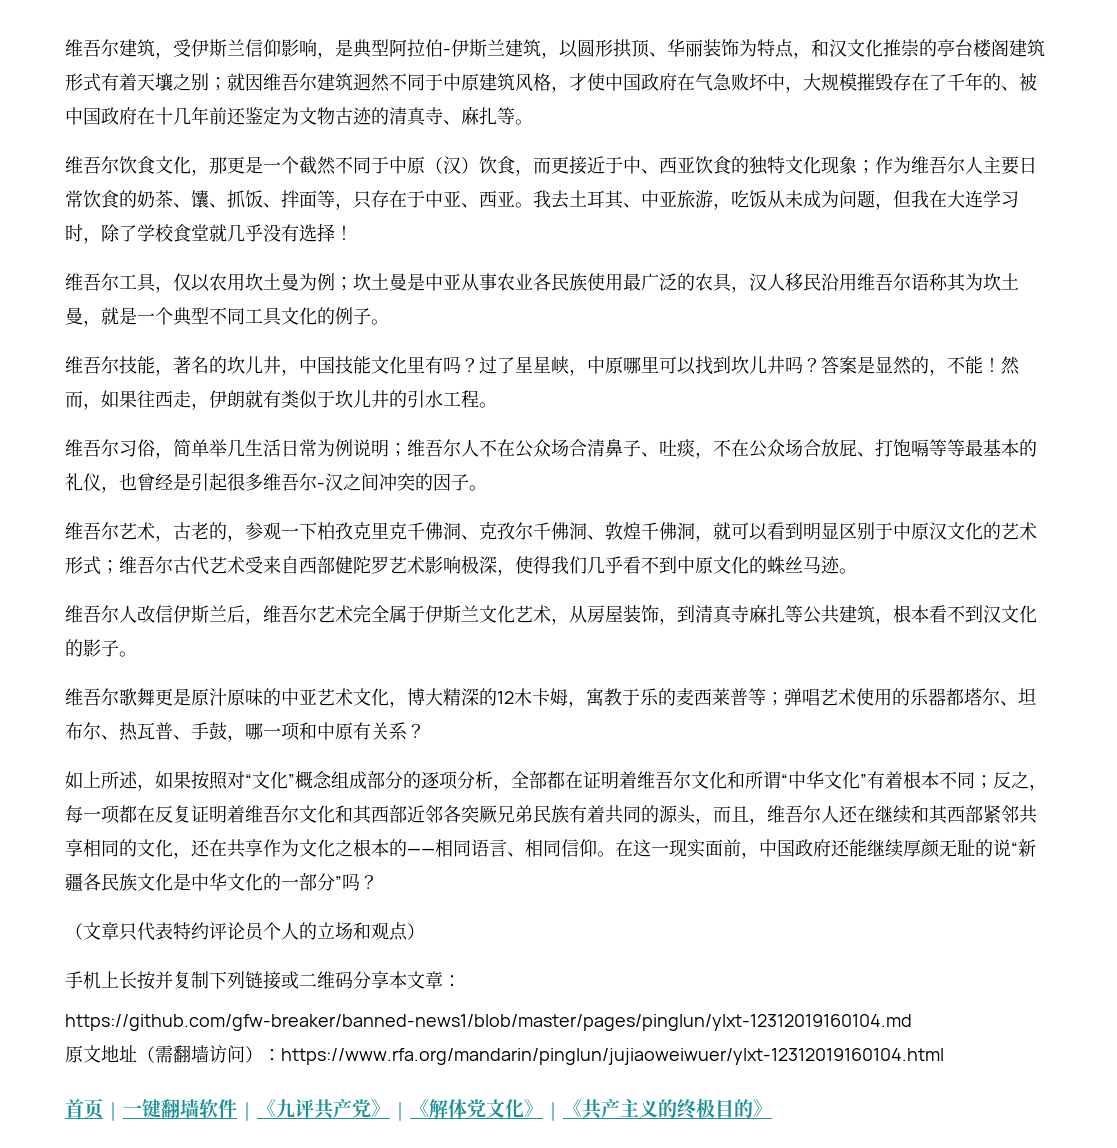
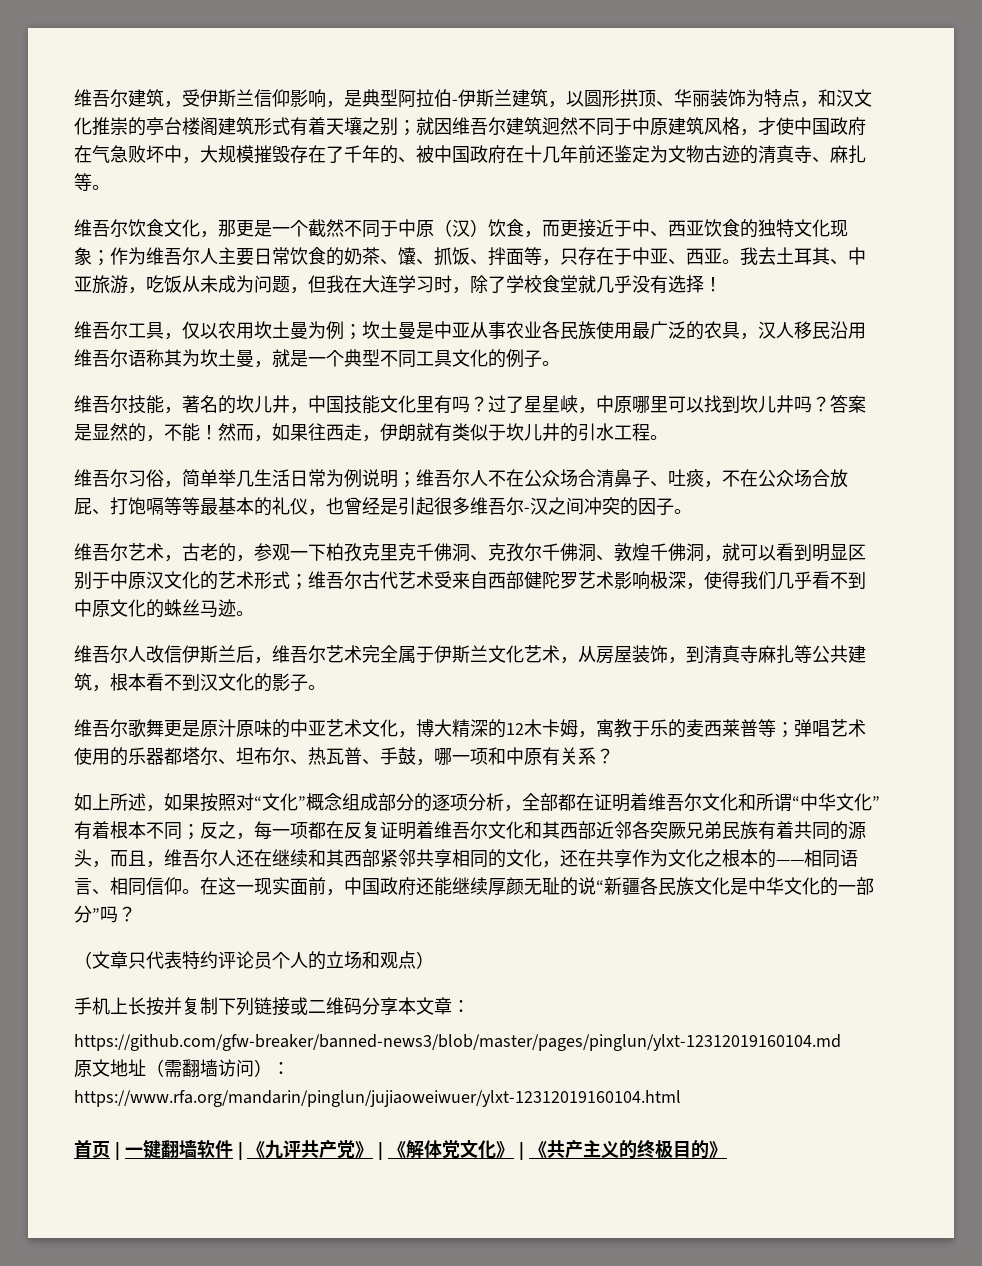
[65,1014,912,1031] https://github.com/gfw-breaker/banned-news1/blob/master/pages/pinglun/ylxt-12312019160104.md -> [74,1034,841,1051] https://github.com/gfw-breaker/banned-news3/blob/master/pages/pinglun/ylxt-12312019160104.md

